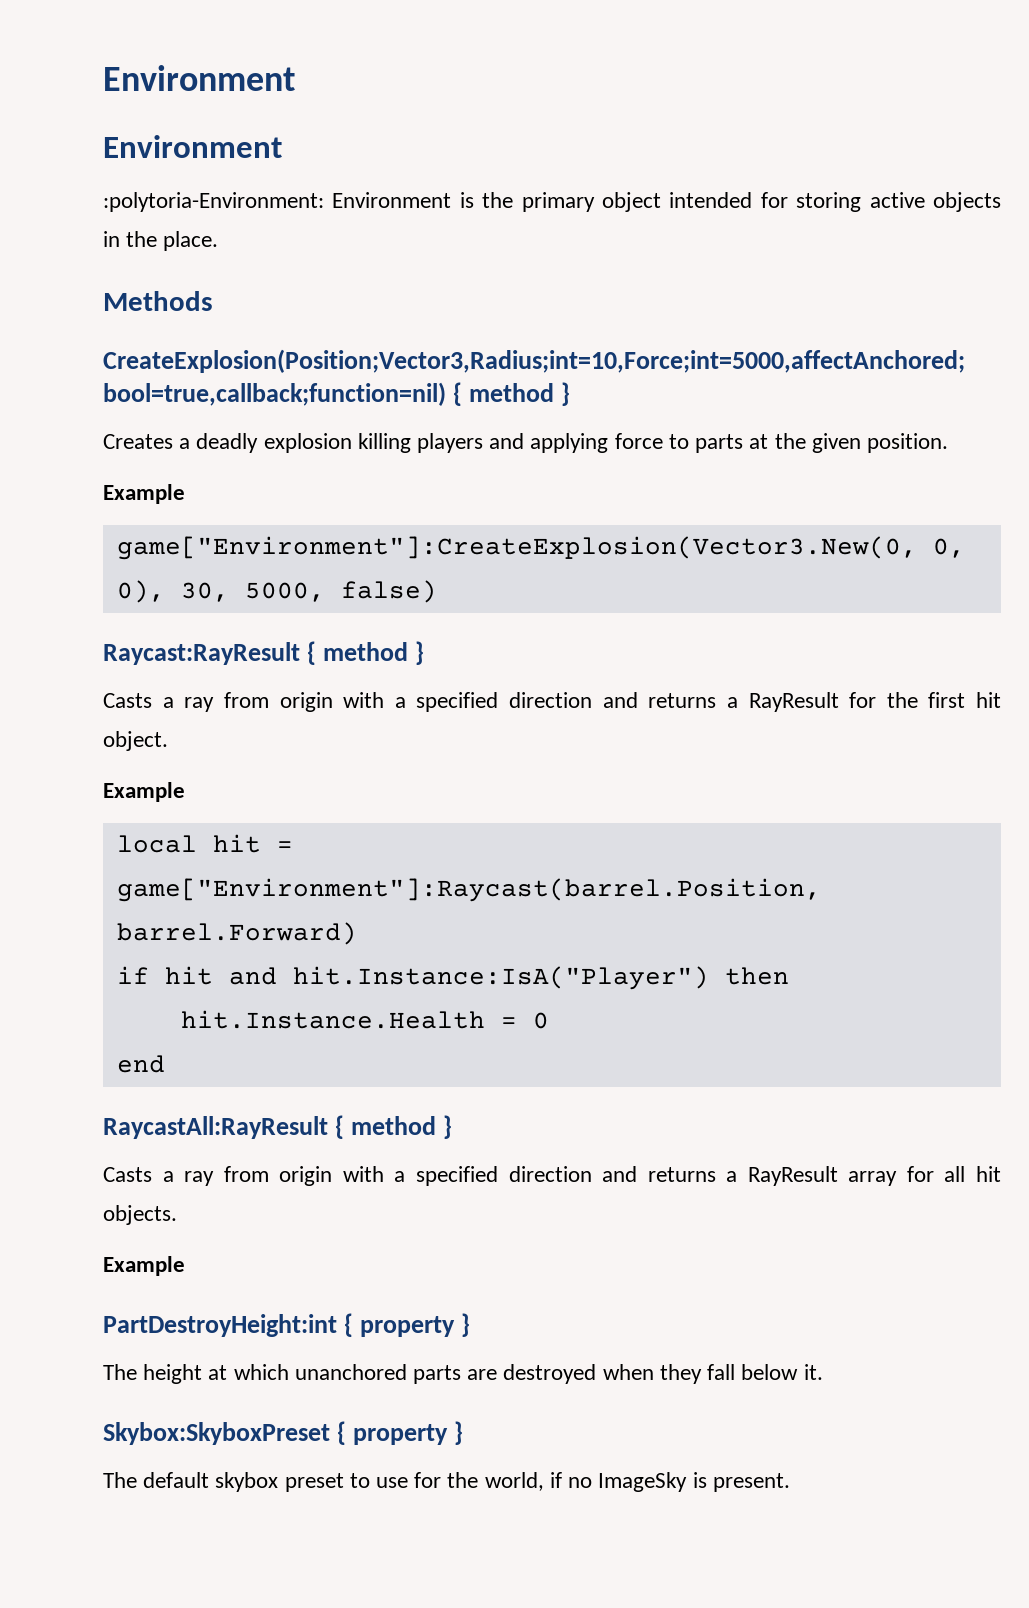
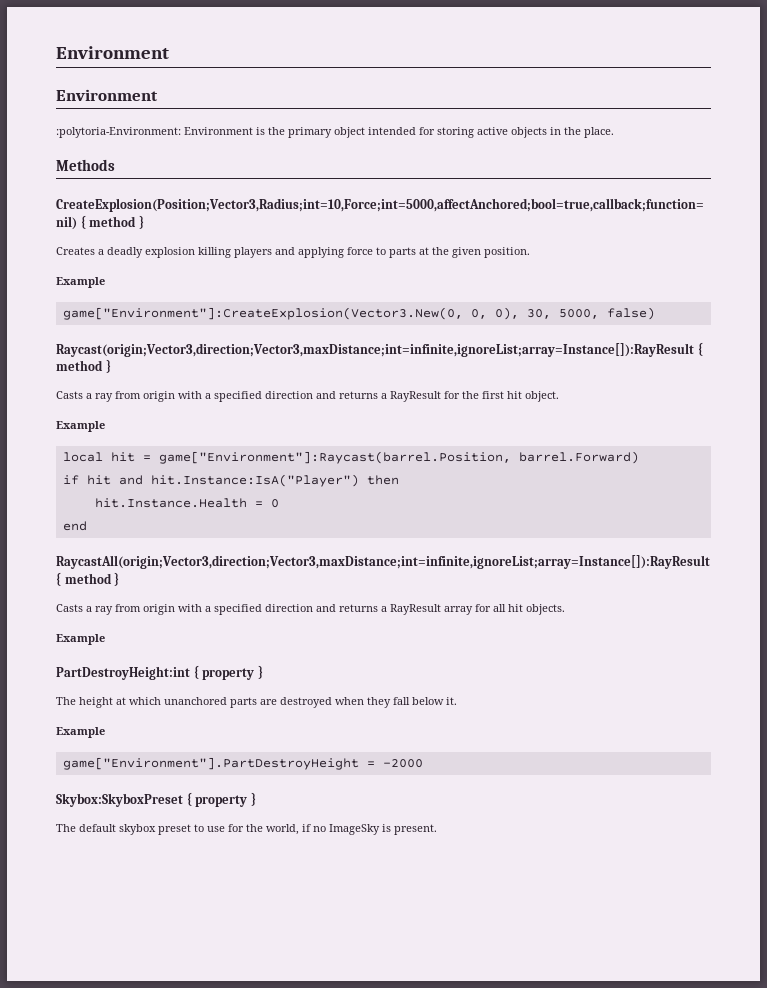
[103,642,300,665] Raycast:RayResult -> [56,343,694,357] Raycast(origin;Vector3,direction;Vector3,maxDistance;int=infinite,ignoreList;array=Instance[]):RayResult
[103,1116,328,1139] RaycastAll:RayResult -> [56,555,710,569] RaycastAll(origin;Vector3,direction;Vector3,maxDistance;int=infinite,ignoreList;array=Instance[]):RayResult
(823, 1372) none -> [56,727,105,738] [62,757,423,770] // Example // game["Environment"].PartDestroyHeight = -2000

